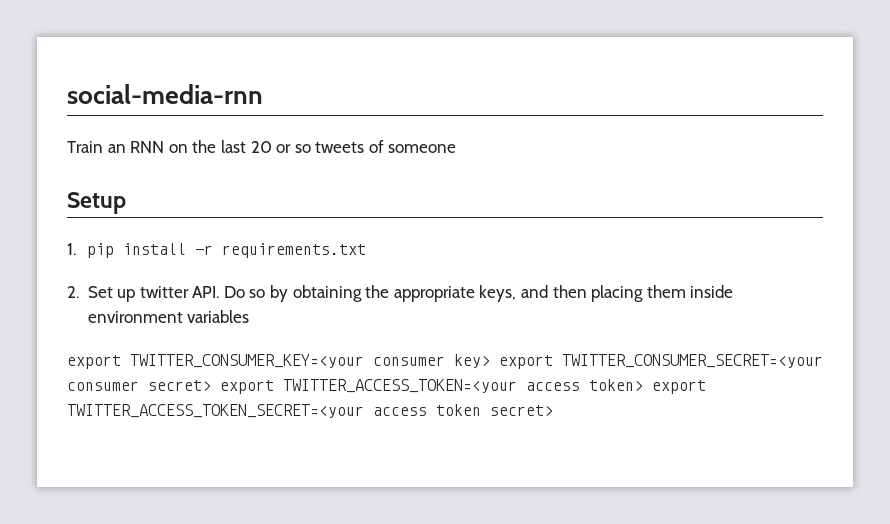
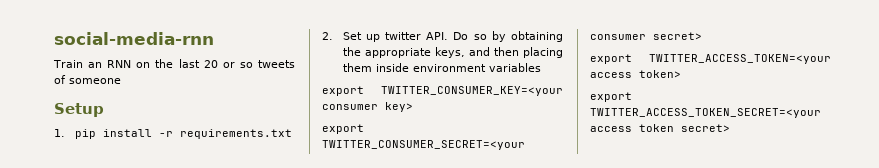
(490, 361) none -> (413, 107) //
(211, 385) none -> (702, 36) //
(643, 385) none -> (681, 74) //

